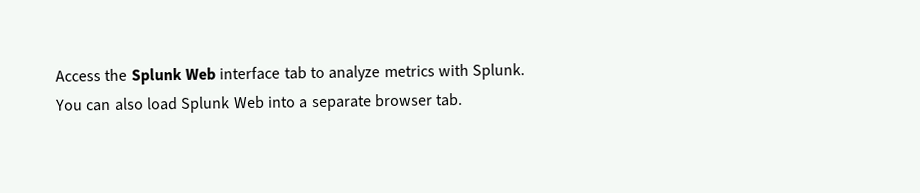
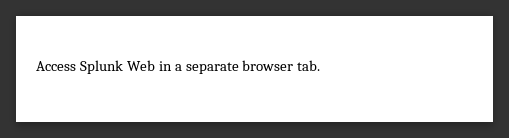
[104,63,526,85] [55,95,296,113] the Splunk Web interface tab to analyze metrics with Splunk. // You can also load Splunk Web into -> [79,60,172,74] Splunk Web in

